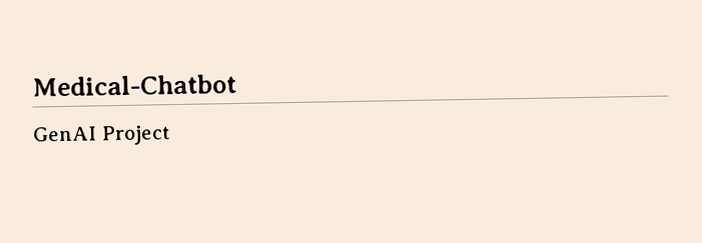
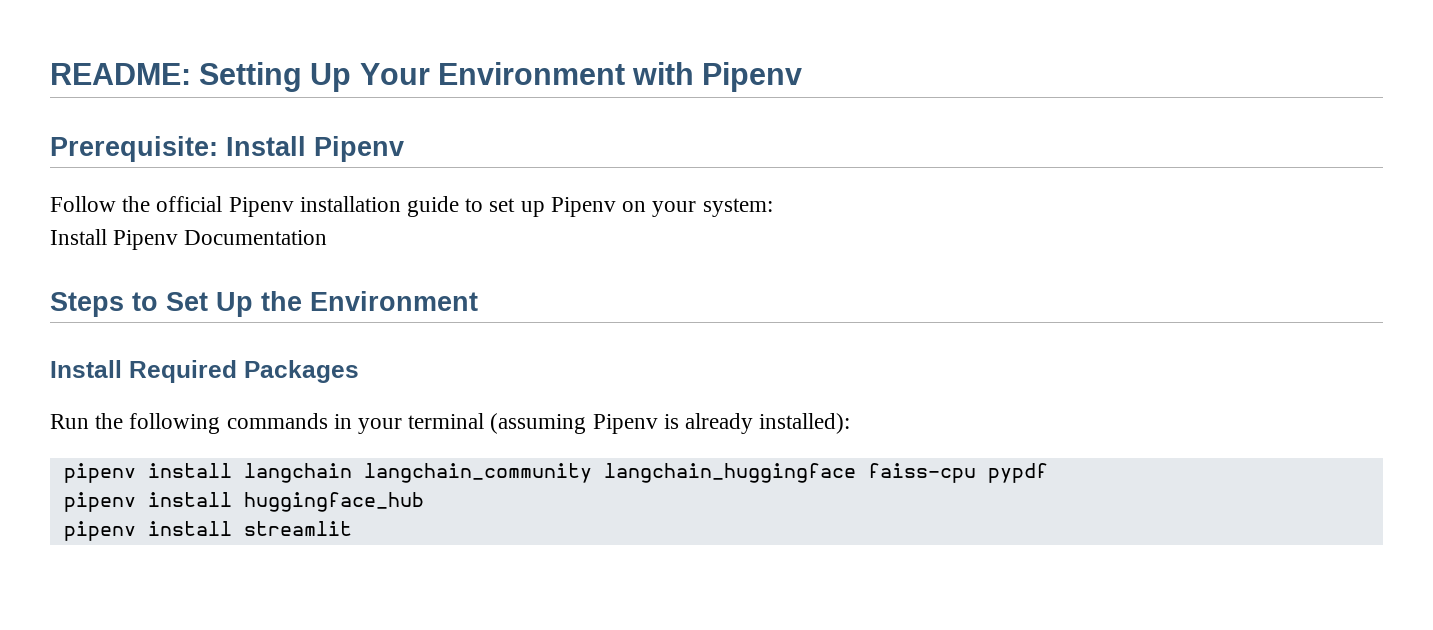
[32,73,237,97] [33,125,171,146] Medical-Chatbot // GenAI Project -> [50,62,803,92] [50,136,404,162] [50,196,773,217] [50,229,328,250] [50,291,478,317] [50,360,359,383] [50,413,851,434] [63,463,1048,483] [63,492,424,512] [63,521,352,541] README: Setting Up Your Environment with Pipenv // Prerequisite: Install Pipenv // Follow the official Pipenv installation guide to set up Pipenv on your system: // Install Pipenv Documentation // Steps to Set Up the Environment // Install Required Packages // Run the following commands in your terminal (assuming Pipenv is already installed): // pipenv install langchain langchain_community langchain_huggingface faiss-cpu pypdf // pipenv install huggingface_hub // pipenv install streamlit

